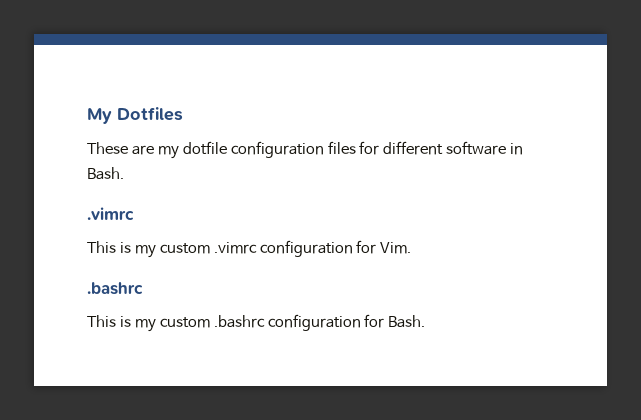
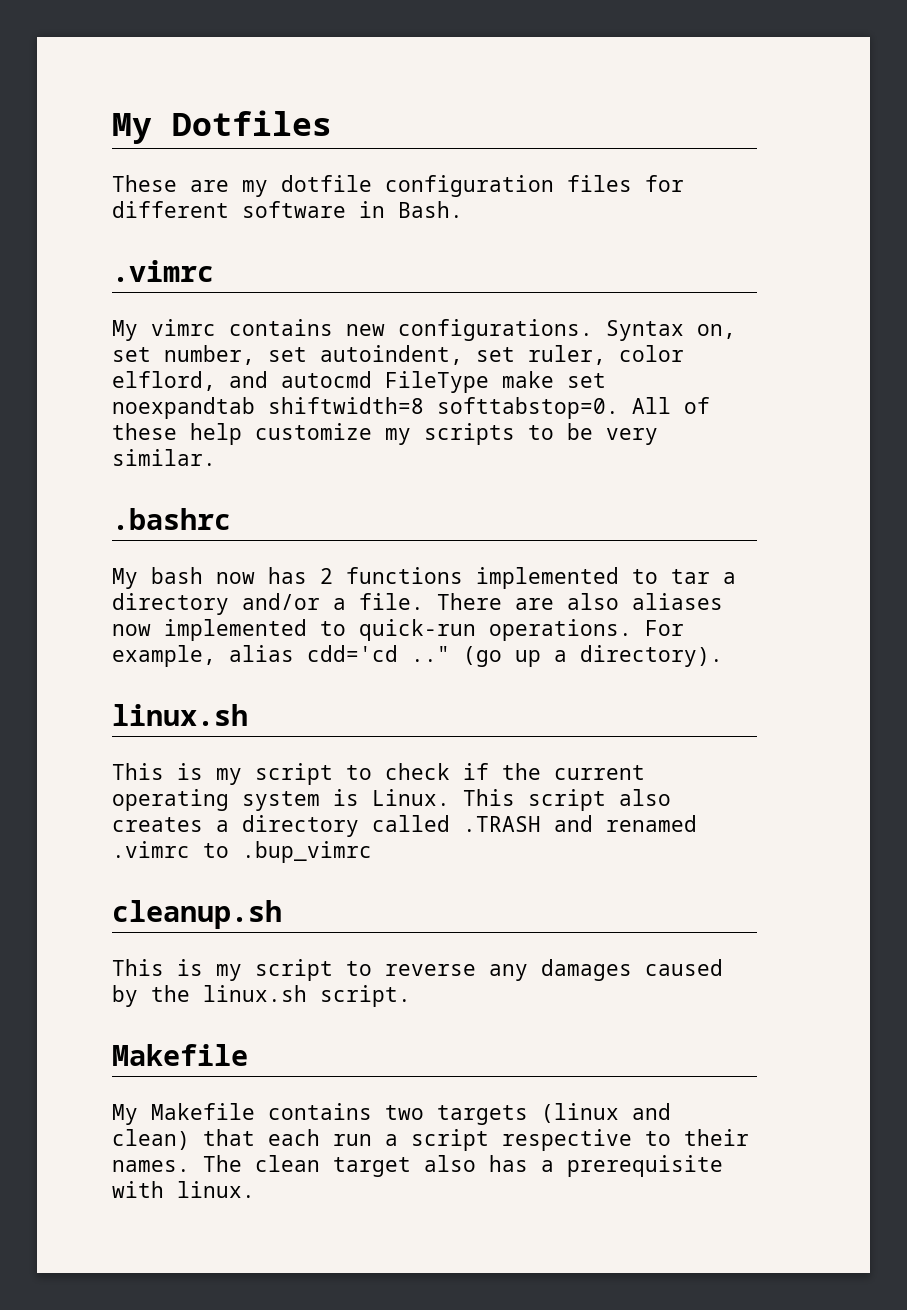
[87,240,412,258] [87,282,143,295] [87,314,426,332] This is my custom .vimrc configuration for Vim. // .bashrc // This is my custom .bashrc configuration for Bash. -> [112,319,736,341] [112,345,684,365] [112,371,606,393] [112,397,710,419] [112,423,658,445] [112,449,216,466] [112,508,231,530] [112,567,736,589] [112,593,723,615] [112,619,684,641] [112,645,723,667] [112,704,248,726] [112,763,645,785] [112,789,671,811] [112,815,697,837] [112,841,372,863] [112,900,282,929] [112,959,723,981] [112,985,411,1007] [112,1044,248,1066] [112,1103,671,1125] [112,1129,749,1151] [112,1155,723,1177] [112,1181,255,1198] My vimrc contains new configurations. Syntax on, set number, set autoindent, set ruler, color elflord, and autocmd FileType make set noexpandtab shiftwidth=8 softtabstop=0. All of these help customize my scripts to be very similar. // .bashrc // My bash now has 2 functions implemented to tar a directory and/or a file. There are also aliases now implemented to quick-run operations. For example, alias cdd='cd .." (go up a directory). // linux.sh // This is my script to check if the current operating system is Linux. This script also creates a directory called .TRASH and renamed .vimrc to .bup_vimrc // cleanup.sh // This is my script to reverse any damages caused by the linux.sh script. // Makefile // My Makefile contains two targets (linux and clean) that each run a script respective to their names. The clean target also has a prerequisite with linux.

